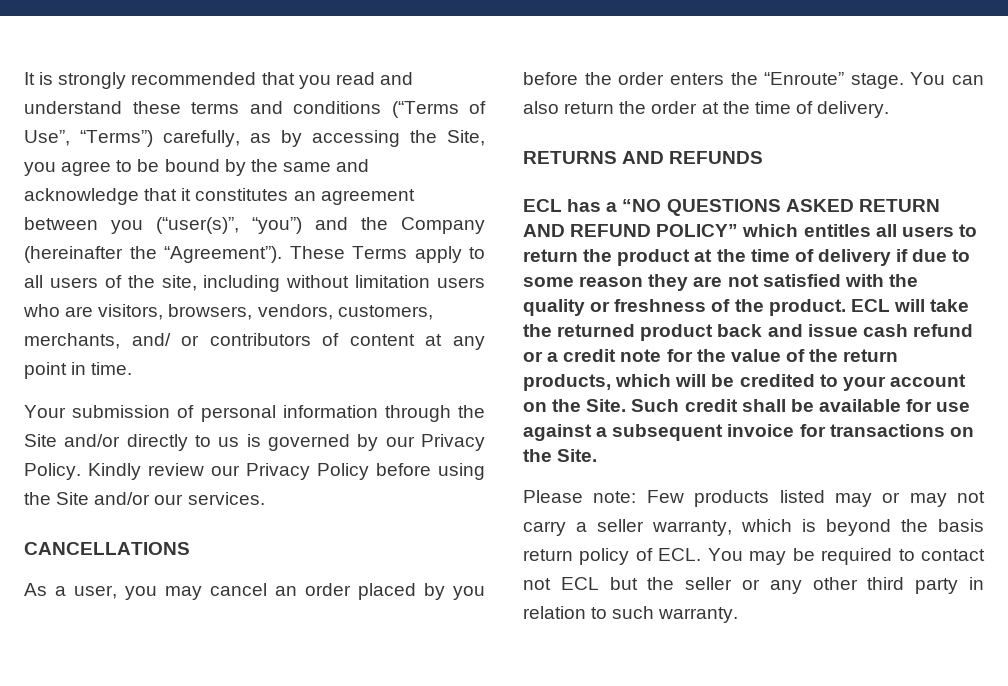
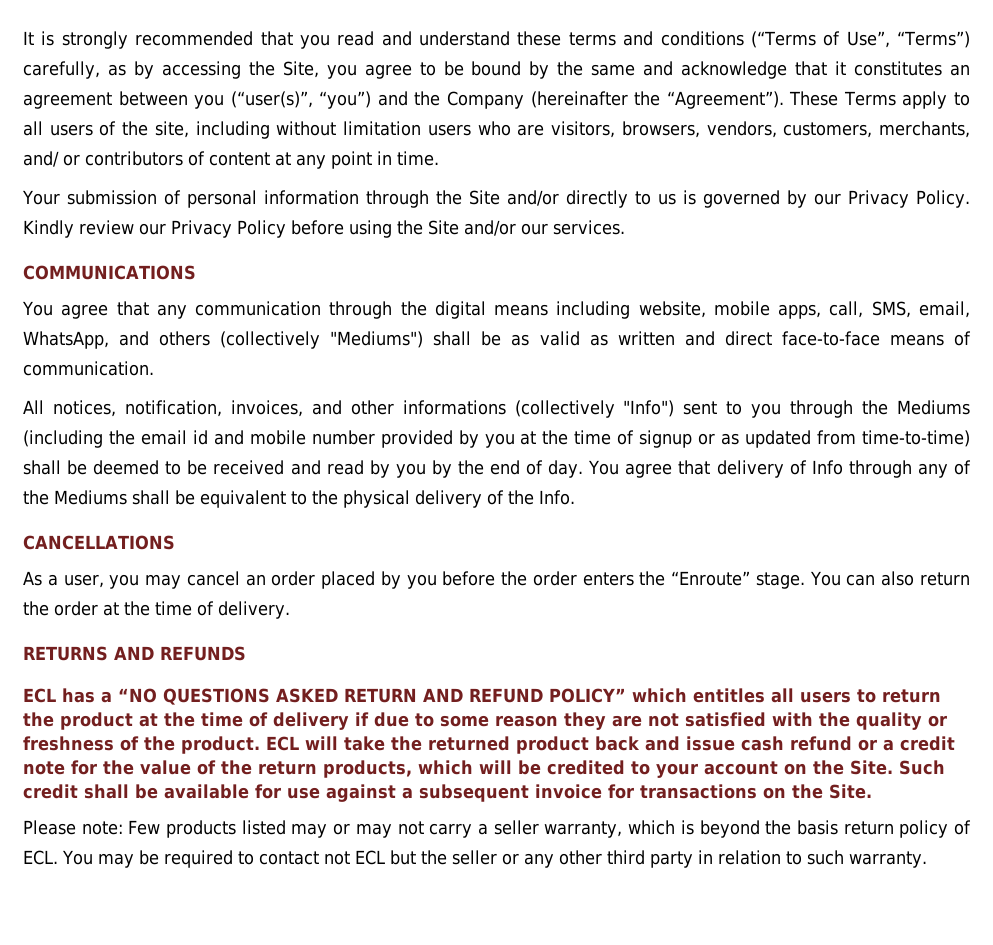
(265, 498) none -> [23,265,196,280] [22,301,970,319] [23,331,972,349] [23,361,154,376] [23,400,971,418] [23,430,970,448] [23,460,972,478] [23,490,575,508] // COMMUNICATIONS // You agree that any communication through the digital means including website, mobile apps, call, SMS, email, WhatsApp, and others (collectively "Mediums") shall be as valid as written and direct face-to-face means of communication. // All notices, notification, invoices, and other informations (collectively "Info") sent to you through the Mediums (including the email id and mobile number provided by you at the time of signup or as updated from time-to-time) shall be deemed to be received and read by you by the end of day. You agree that delivery of Info through any of the Mediums shall be equivalent to the physical delivery of the Info.

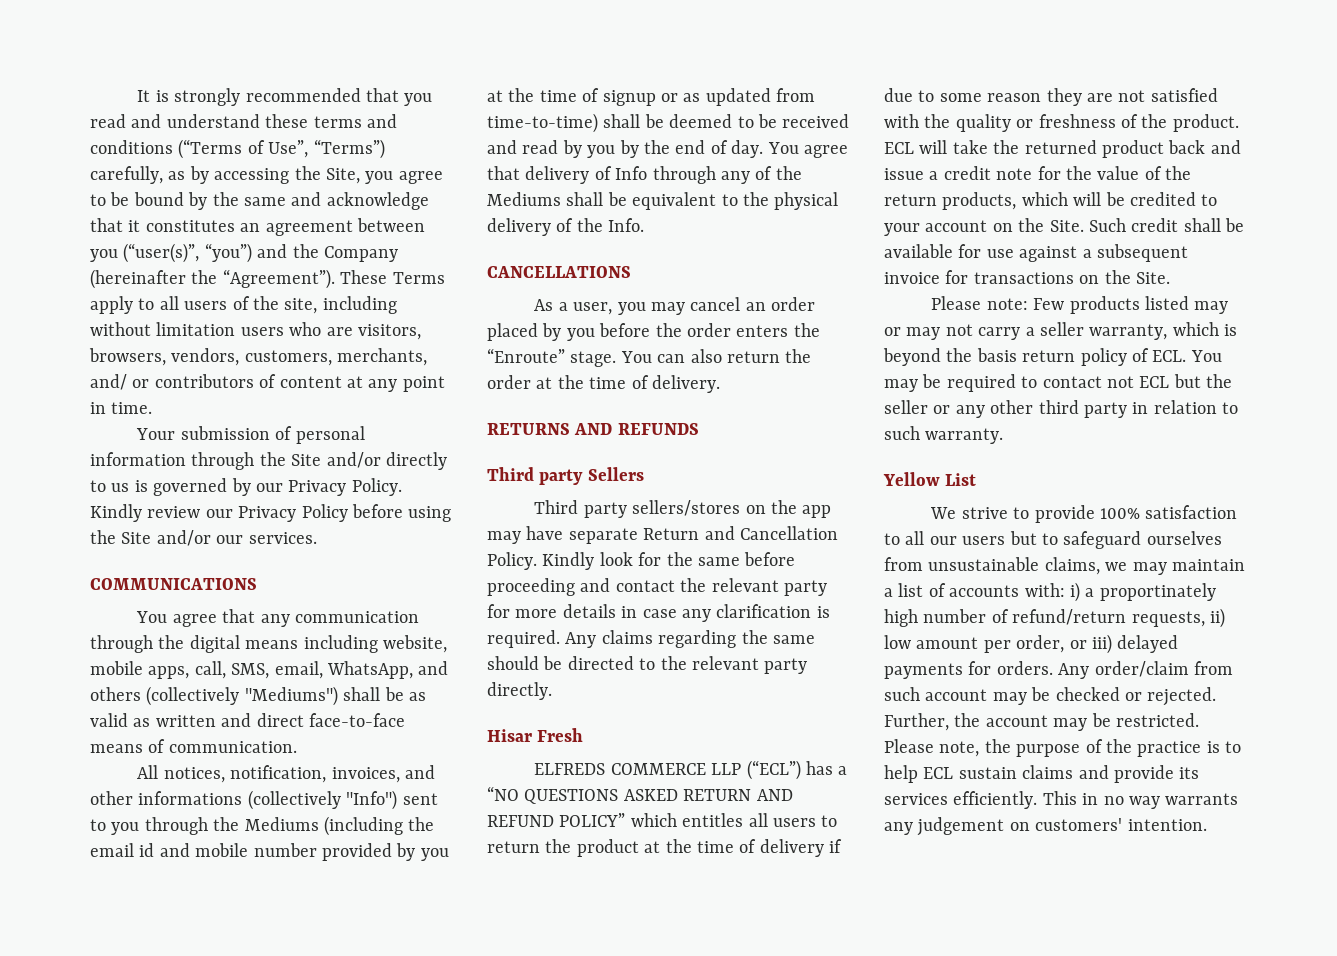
[23,688,56,703] ECL -> [487,467,644,485] [534,500,832,518] [487,526,838,544] [487,552,796,570] [487,578,827,596] [487,604,830,622] [487,630,815,648] [487,656,808,674] [487,682,552,700] [487,728,584,742] [534,760,801,780] Third party Sellers // Third party sellers/stores on the app may have separate Return and Cancellation Policy. Kindly look for the same before proceeding and contact the relevant party for more details in case any clarification is required. Any claims regarding the same should be directed to the relevant party directly. // Hisar Fresh // ELFREDS COMMERCE LLP (“ECL”)
[741,736,877,751] cash refund or -> (924, 174) none
(927, 859) none -> [883,472,977,486] [930,505,1238,523] [884,531,1222,549] [884,557,1245,575] [884,582,1216,602] [884,608,1225,628] [884,634,1179,654] [884,661,1233,679] [884,687,1217,706] [884,713,1199,731] [884,739,1242,757] [884,765,1200,783] [884,791,1239,809] [884,817,1207,836] // Yellow List // We strive to provide 100% satisfaction to all our users but to safeguard ourselves from unsustainable claims, we may maintain a list of accounts with: i) a proportinately high number of refund/return requests, ii) low amount per order, or iii) delayed payments for orders. Any order/claim from such account may be checked or rejected. Further, the account may be restricted. Please note, the purpose of the practice is to help ECL sustain claims and provide its services efficiently. This in no way warrants any judgement on customers' intention.

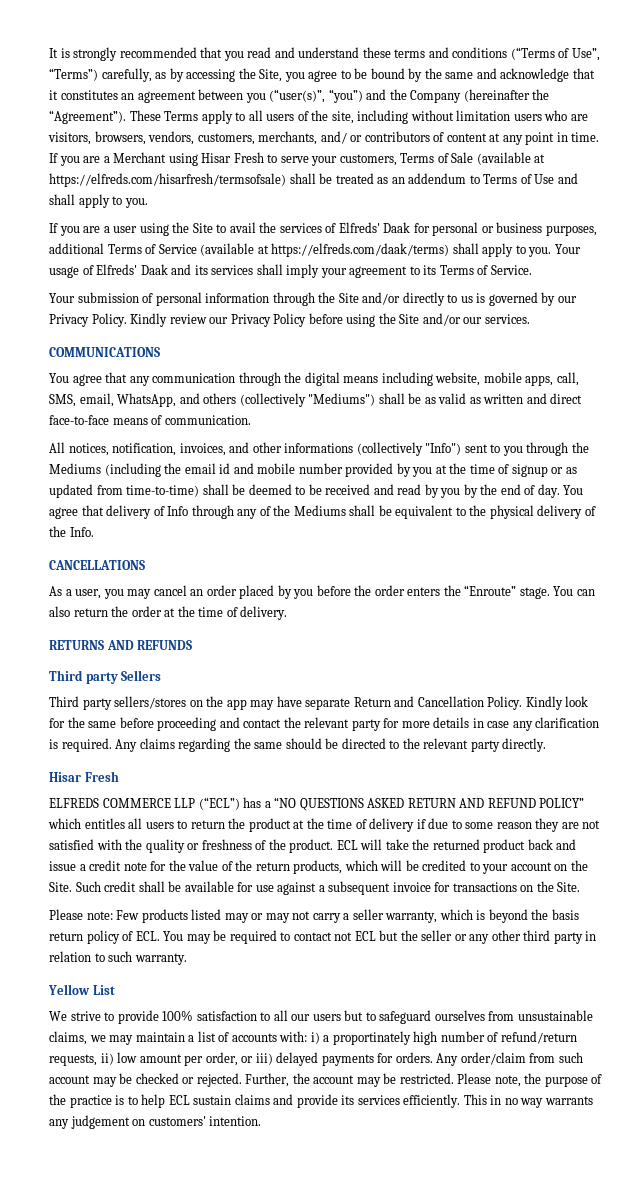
(153, 408) none -> [49,152,546,166] [49,173,578,187] [49,194,148,208] [49,222,597,236] [49,243,581,257] [49,264,532,278] If you are a Merchant using Hisar Fresh to serve your customers, Terms of Sale (available at https://elfreds.com/hisarfresh/termsofsale) shall be treated as an addendum to Terms of Use and shall apply to you. // If you are a user using the Site to avail the services of Elfreds' Daak for personal or business purposes, additional Terms of Service (available at https://elfreds.com/daak/terms) shall apply to you. Your usage of Elfreds' Daak and its services shall imply your agreement to its Terms of Service.

